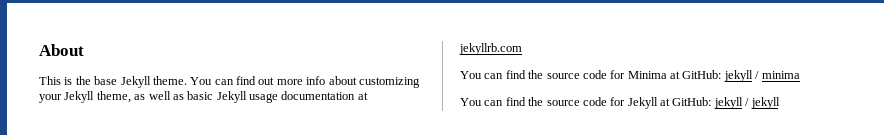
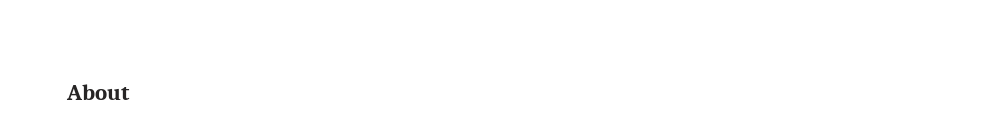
[39,76,420,88] [39,91,368,103] [459,43,522,55] [460,70,800,82] [460,97,780,109] // This is the base Jekyll theme. You can find out more info about customizing your Jekyll theme, as well as basic Jekyll usage documentation at jekyllrb.com // You can find the source code for Minima at GitHub: jekyll / minima // You can find the source code for Jekyll at GitHub: jekyll / jekyll -> (130, 92) none

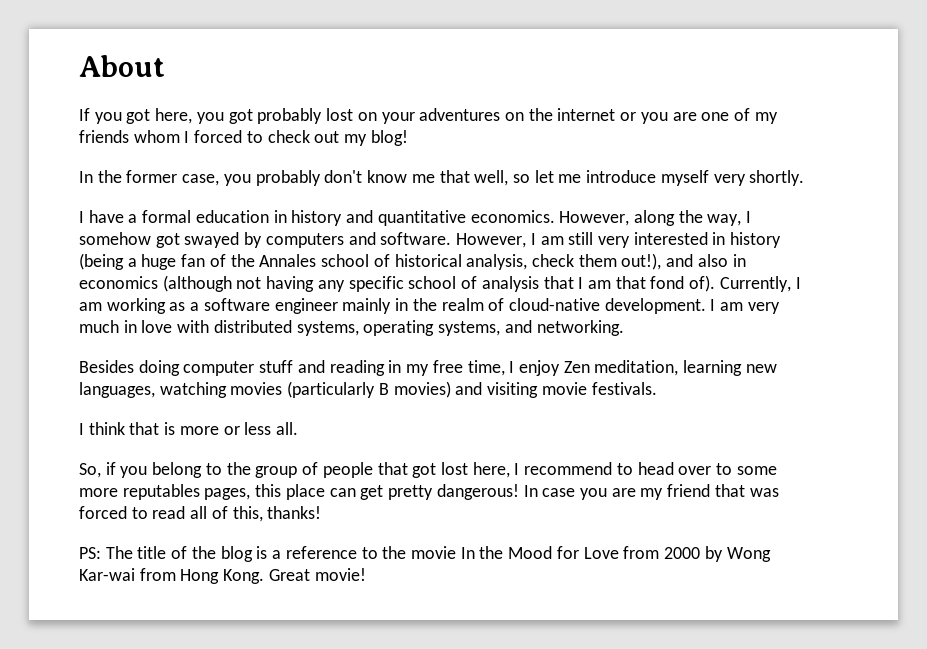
(130, 92) none -> [79,108,778,124] [79,130,408,146] [79,170,805,186] [79,210,752,226] [79,232,782,248] [79,253,746,270] [79,275,801,292] [79,298,780,314] [79,320,624,336] [79,360,777,376] [79,381,657,398] [79,422,299,435] [79,462,777,478] [79,484,779,500] [79,506,322,522] [79,546,771,562] [79,568,366,584] // If you got here, you got probably lost on your adventures on the internet or you are one of my friends whom I forced to check out my blog! // In the former case, you probably don't know me that well, so let me introduce myself very shortly. // I have a formal education in history and quantitative economics. However, along the way, I somehow got swayed by computers and software. However, I am still very interested in history (being a huge fan of the Annales school of historical analysis, check them out!), and also in economics (although not having any specific school of analysis that I am that fond of). Currently, I am working as a software engineer mainly in the realm of cloud-native development. I am very much in love with distributed systems, operating systems, and networking. // Besides doing computer stuff and reading in my free time, I enjoy Zen meditation, learning new languages, watching movies (particularly B movies) and visiting movie festivals. // I think that is more or less all. // So, if you belong to the group of people that got lost here, I recommend to head over to some more reputables pages, this place can get pretty dangerous! In case you are my friend that was forced to read all of this, thanks! // PS: The title of the blog is a reference to the movie In the Mood for Love from 2000 by Wong Kar-wai from Hong Kong. Great movie!

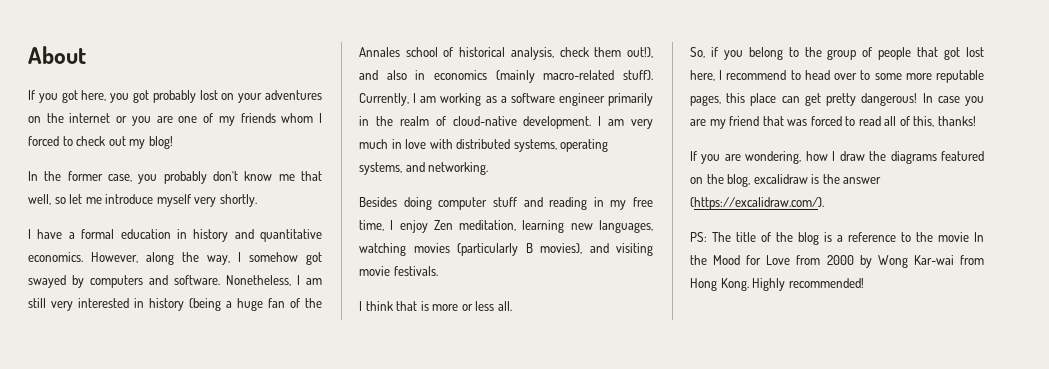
[456,233,527,248] However, -> [226,275,291,286] Nonetheless,
[162,275,716,292] (although not having any specific school of analysis that I am that fond of). -> [495,70,653,83] (mainly macro-related stuff).
[342,298,392,314] mainly -> [608,93,653,106] primarily
[393,381,451,398] movies) -> [540,243,582,254] movies),
[122,484,200,500] reputables -> [936,70,984,83] reputable
(322, 512) none -> [690,151,984,164] [690,174,882,187] [690,197,824,210] // If you are wondering, how I draw the diagrams featured on the blog, excalidraw is the answer (https://excalidraw.com/).
[268,568,366,581] Great movie! -> [752,278,864,291] Highly recommended!

